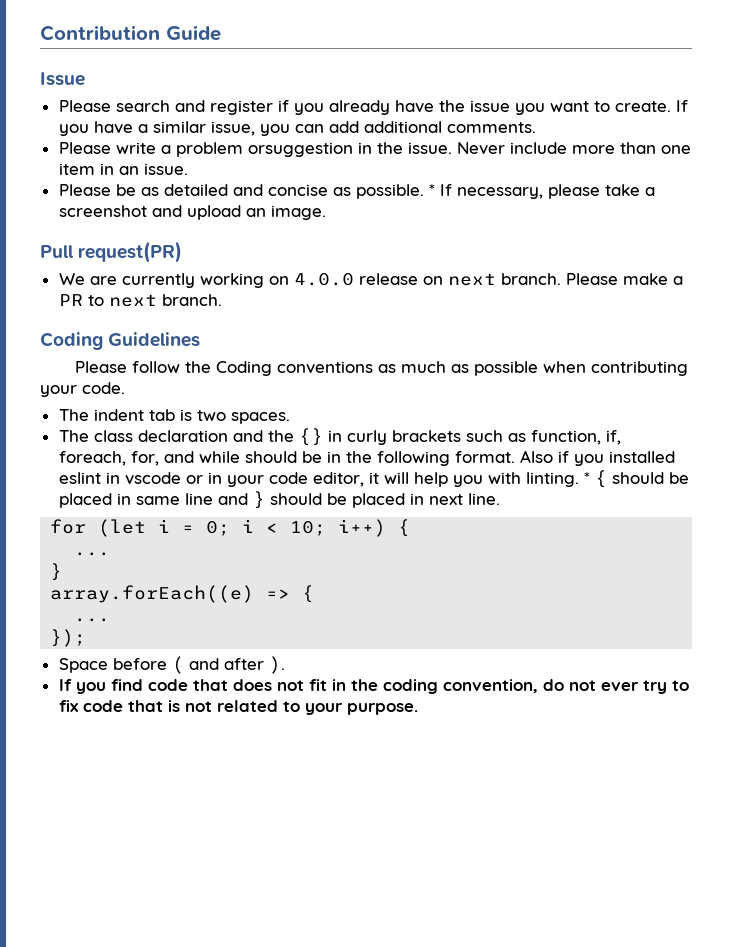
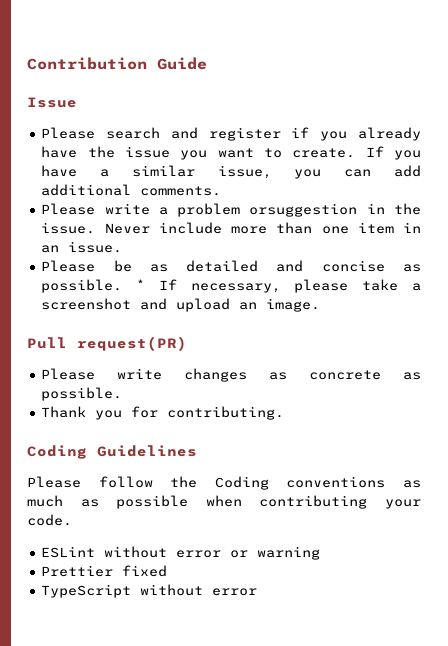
[58,273,683,288] [58,294,222,307] We are currently working on 4.0.0 release on next branch. Please make a PR to next branch. -> [41,368,421,382] [41,387,123,401] [41,406,285,420] Please write changes as concrete as possible. // Thank you for contributing.
[58,409,290,424] [58,428,621,446] [58,450,675,466] [58,470,689,488] [58,491,500,509] [50,519,411,537] [74,552,111,556] [50,563,63,581] [50,585,315,603] [74,618,111,622] [50,629,87,647] [58,656,285,674] [58,679,689,694] [58,700,418,715] The indent tab is two spaces. // The class declaration and the {} in curly brackets such as function, if, foreach, for, and while should be in the following format. Also if you installed eslint in vscode or in your code editor, it will help you with linting. * { should be placed in same line and } should be placed in next line. // for (let i = 0; i < 10; i++) { // ... // } // array.forEach((e) => { // ... // }); // Space before ( and after ). // If you find code that does not fit in the coding convention, do not ever try to fix code that is not related to your purpose. -> [41,546,321,560] [41,565,168,577] [41,584,258,598] ESLint without error or warning // Prettier fixed // TypeScript without error

